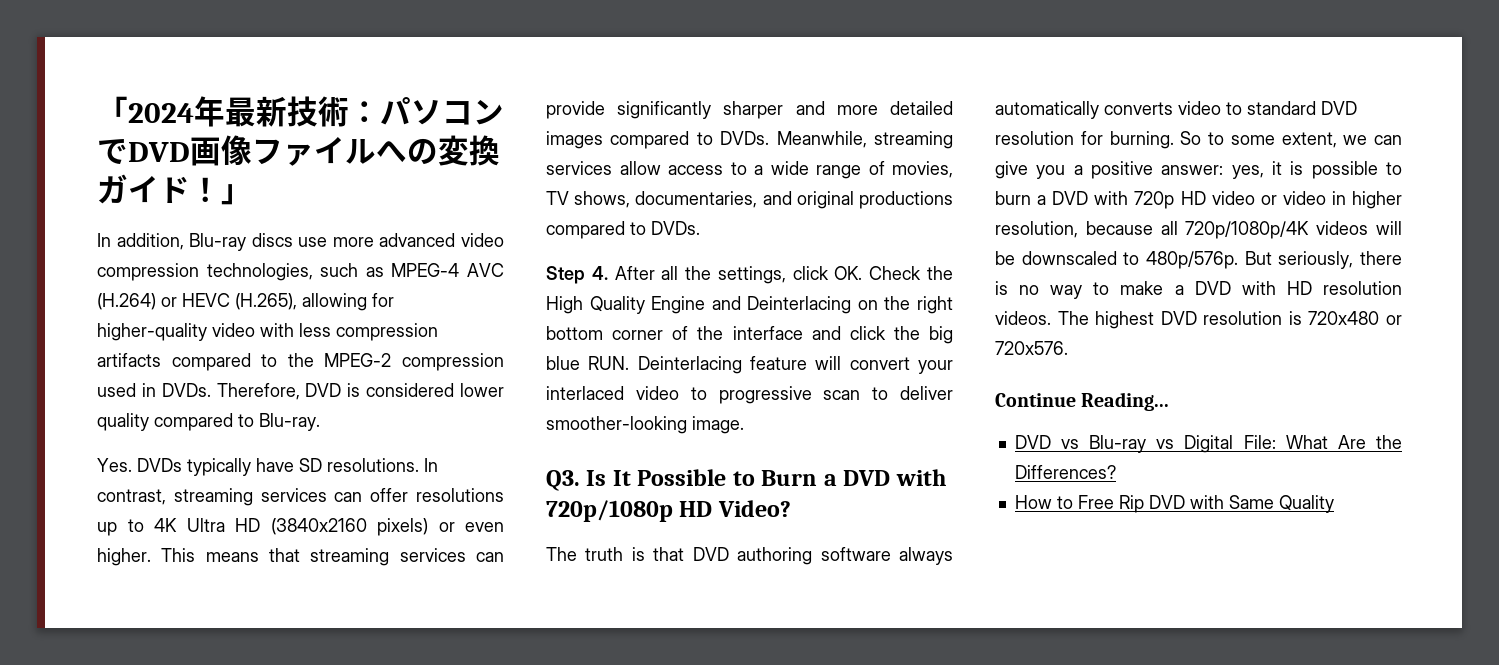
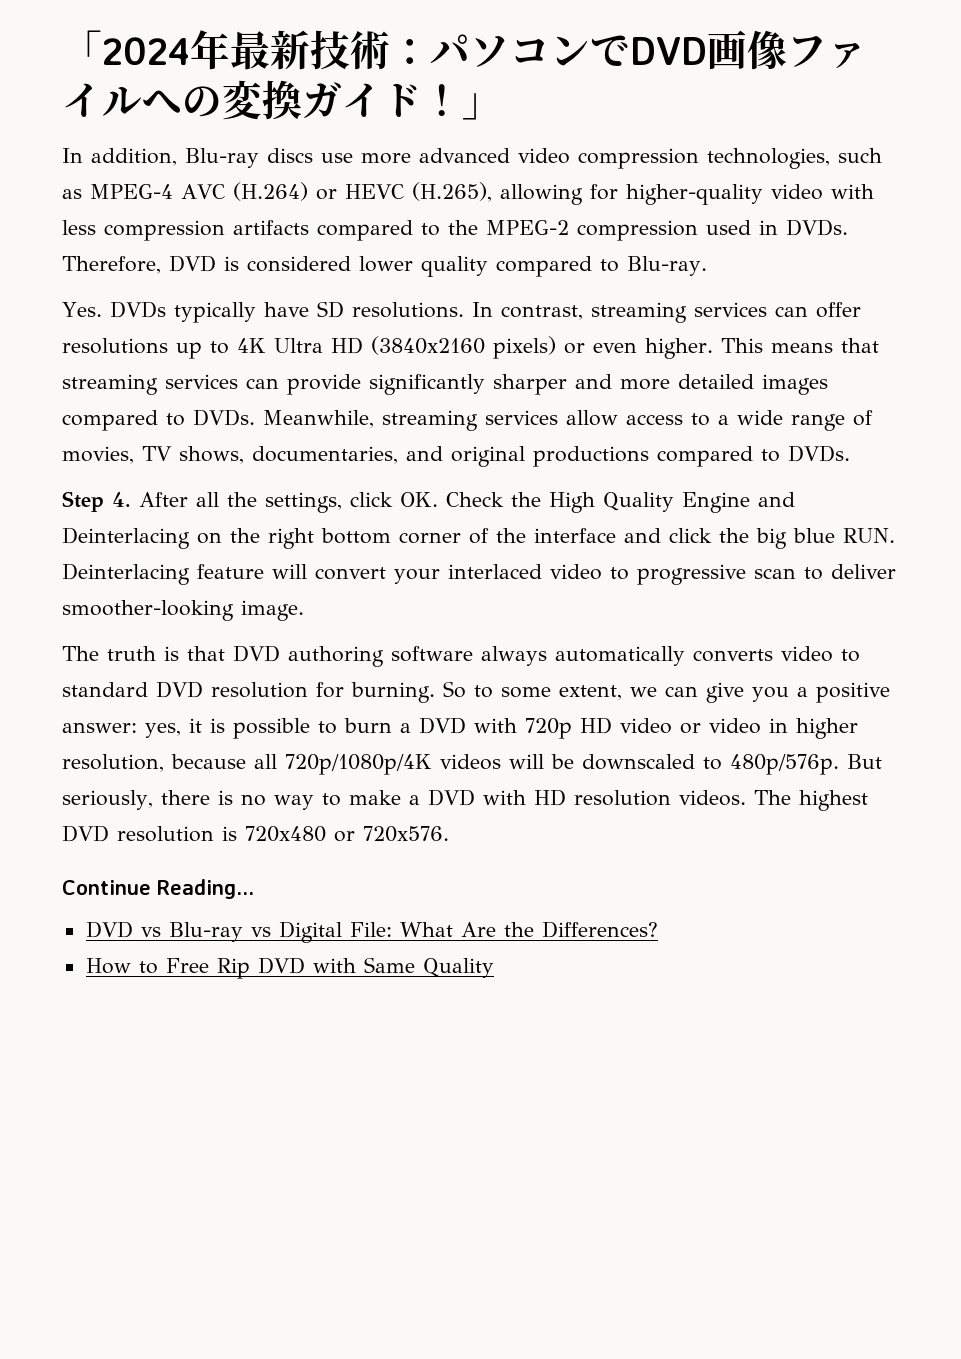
[546,469,946,491] [546,500,791,522] // Q3. Is It Possible to Burn a DVD with 720p/1080p HD Video? -> (304, 610) none

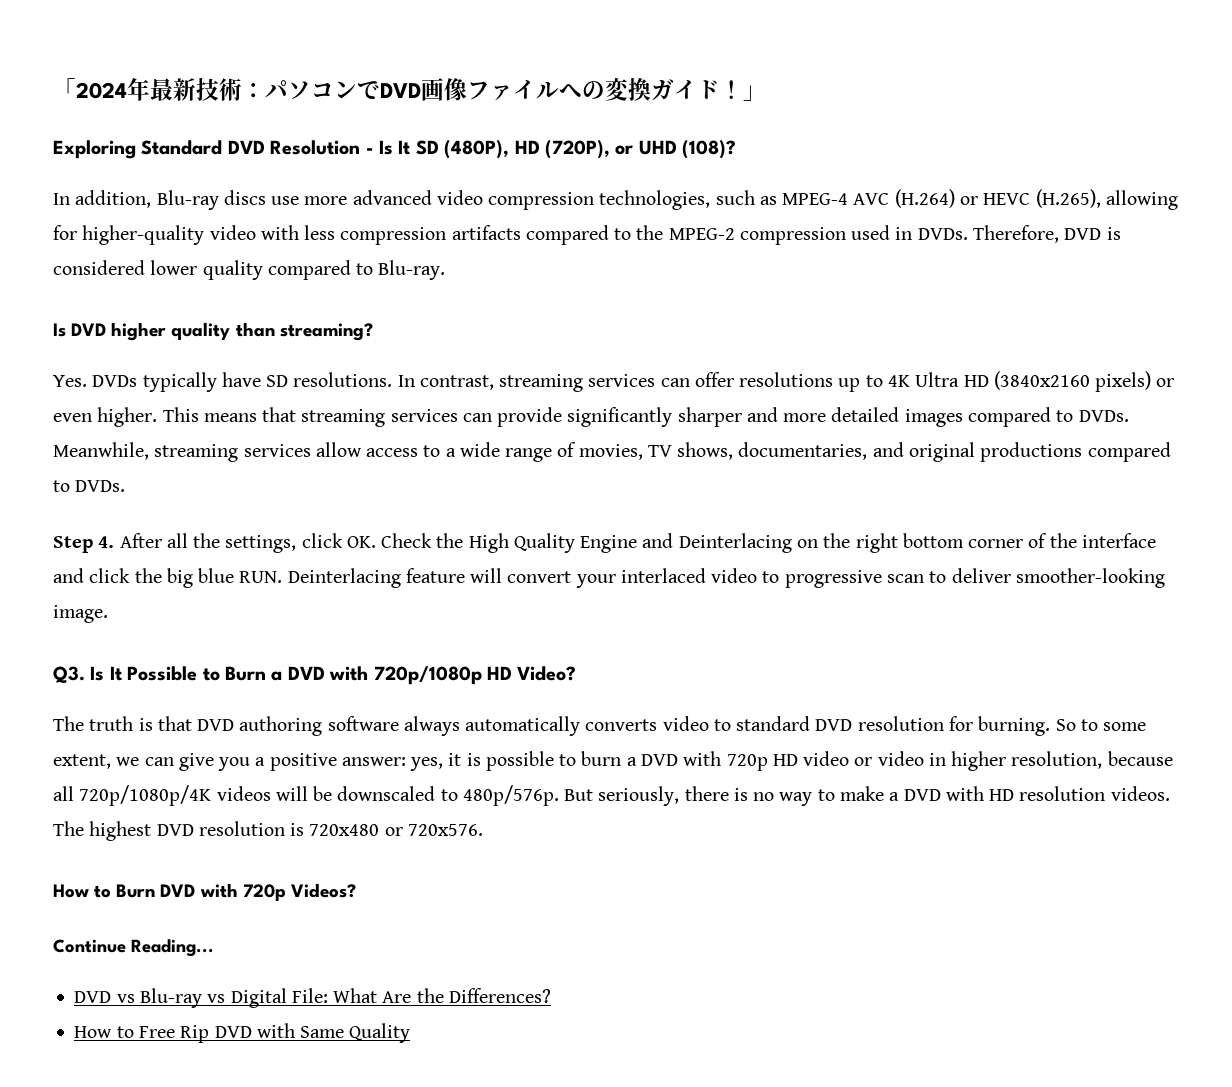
(502, 106) none -> [53,140,737,159] // Exploring Standard DVD Resolution - Is It SD (480P), HD (720P), or UHD (108)?
(707, 266) none -> [53,322,373,341] // Is DVD higher quality than streaming?
(304, 610) none -> [53,666,577,685] // Q3. Is It Possible to Burn a DVD with 720p/1080p HD Video?
(449, 834) none -> [53,883,356,901] // How to Burn DVD with 720p Videos?

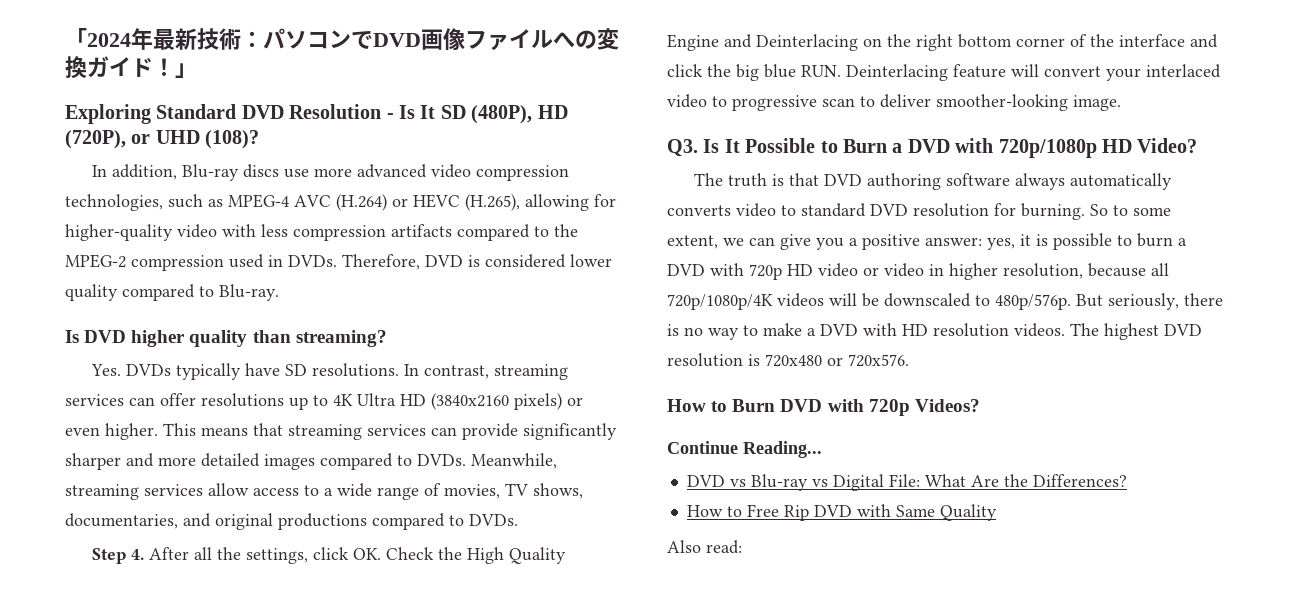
(411, 1033) none -> [667,540,742,554] // Also read:

